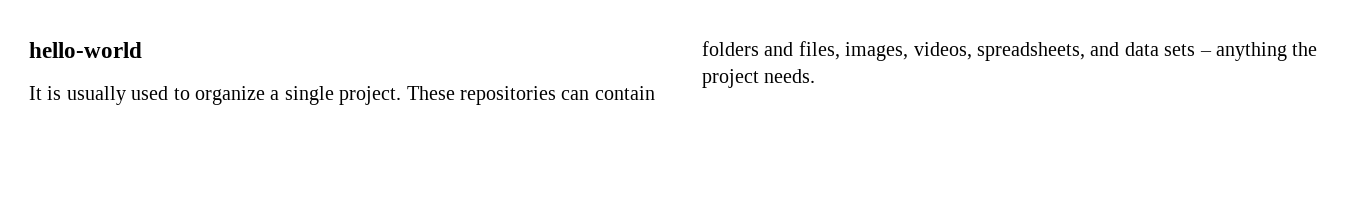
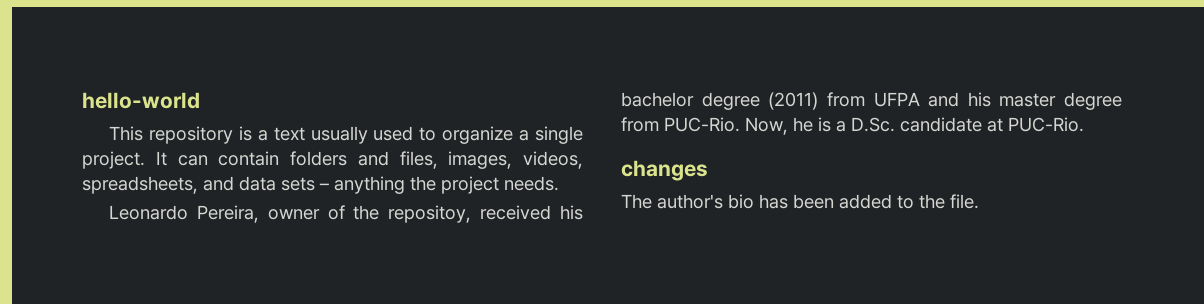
[29,86,62,100] It is -> [109,126,305,144] This repository is a text
[406,86,556,105] These repositories -> [155,151,167,166] It
(816, 76) none -> [109,205,583,223] [621,92,1122,110] [621,117,1084,135] [621,160,708,181] [621,194,979,209] // Leonardo Pereira, owner of the repositoy, received his bachelor degree (2011) from UFPA and his master degree from PUC-Rio. Now, he is a D.Sc. candidate at PUC-Rio. // changes // The author's bio has been added to the file.

